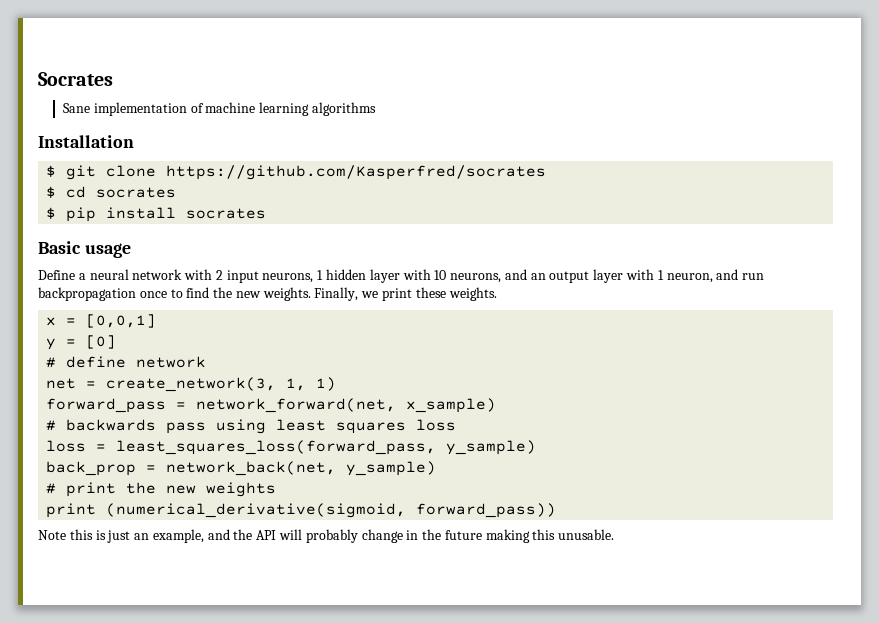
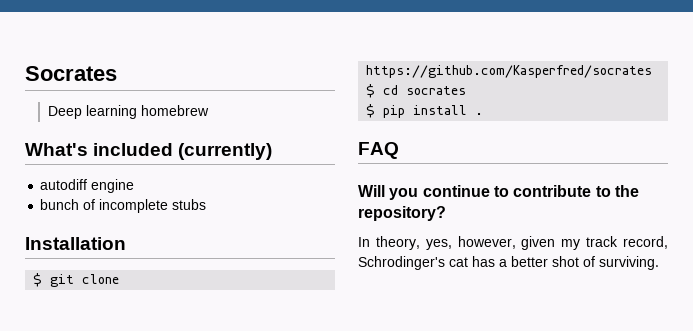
[63,102,377,116] Sane implementation of machine learning algorithms -> [47,105,209,119] [25,143,273,160] [40,179,135,193] [40,199,207,213] Deep learning homebrew // What's included (currently) // autodiff engine // bunch of incomplete stubs
[186,208,267,219] [38,241,131,258] [38,269,765,283] [38,287,497,301] [46,314,157,328] [46,335,117,350] [46,356,207,368] [46,377,337,392] [46,398,497,413] [46,419,457,434] [46,440,537,455] [46,461,437,476] [46,482,277,497] [46,503,557,518] [38,529,615,543] socrates // Basic usage // Define a neural network with 2 input neurons, 1 hidden layer with 10 neurons, and an output layer with 1 neuron, and run backpropagation once to find the new weights. Finally, we print these weights. // x = [0,0,1] // y = [0] // # define network // net = create_network(3, 1, 1) // forward_pass = network_forward(net, x_sample) // # backwards pass using least squares loss // loss = least_squares_loss(forward_pass, y_sample) // back_prop = network_back(net, y_sample) // # print the new weights // print (numerical_derivative(sigmoid, forward_pass)) // Note this is just an example, and the API will probably change in the future making this unusable. -> [475,113,484,115] [358,142,399,159] [358,185,639,200] [358,206,446,221] [358,236,668,250] [358,256,659,270] . // FAQ // Will you continue to contribute to the repository? // In theory, yes, however, given my track record, Schrodinger's cat has a better shot of surviving.

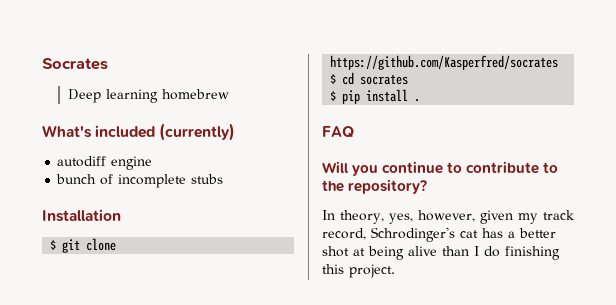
[583,256,659,270] of surviving. -> [353,246,560,260] [322,264,395,278] at being alive than I do finishing this project.

